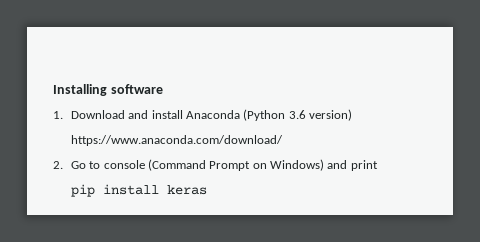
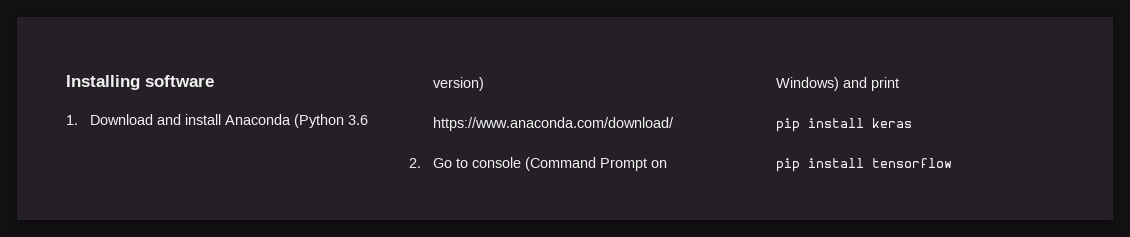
(207, 190) none -> [775,158,952,172] // pip install tensorflow

